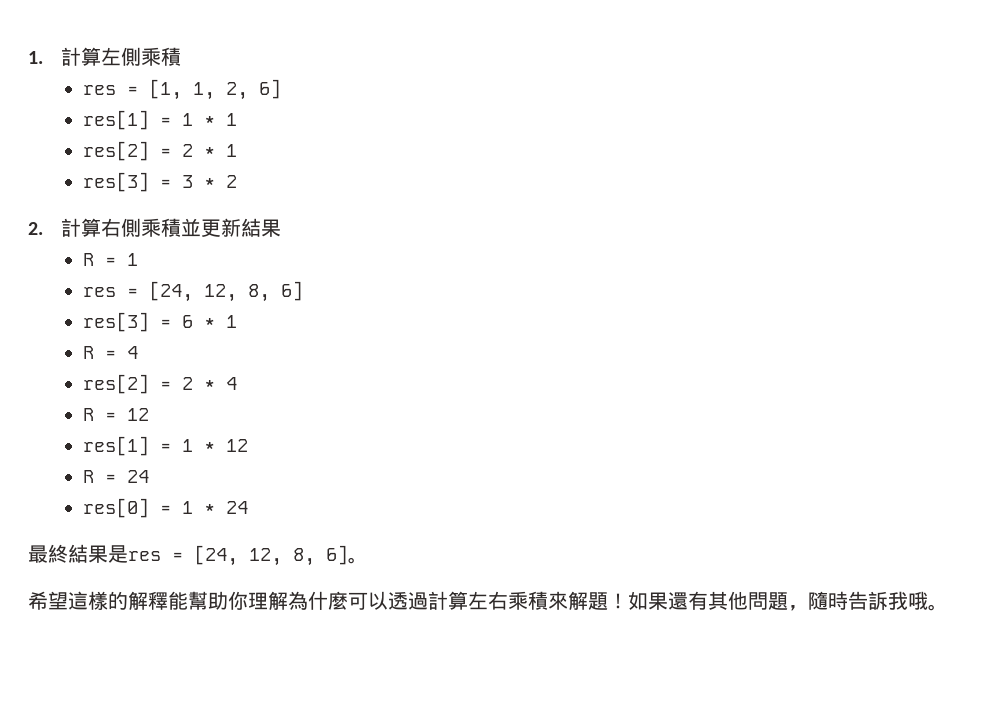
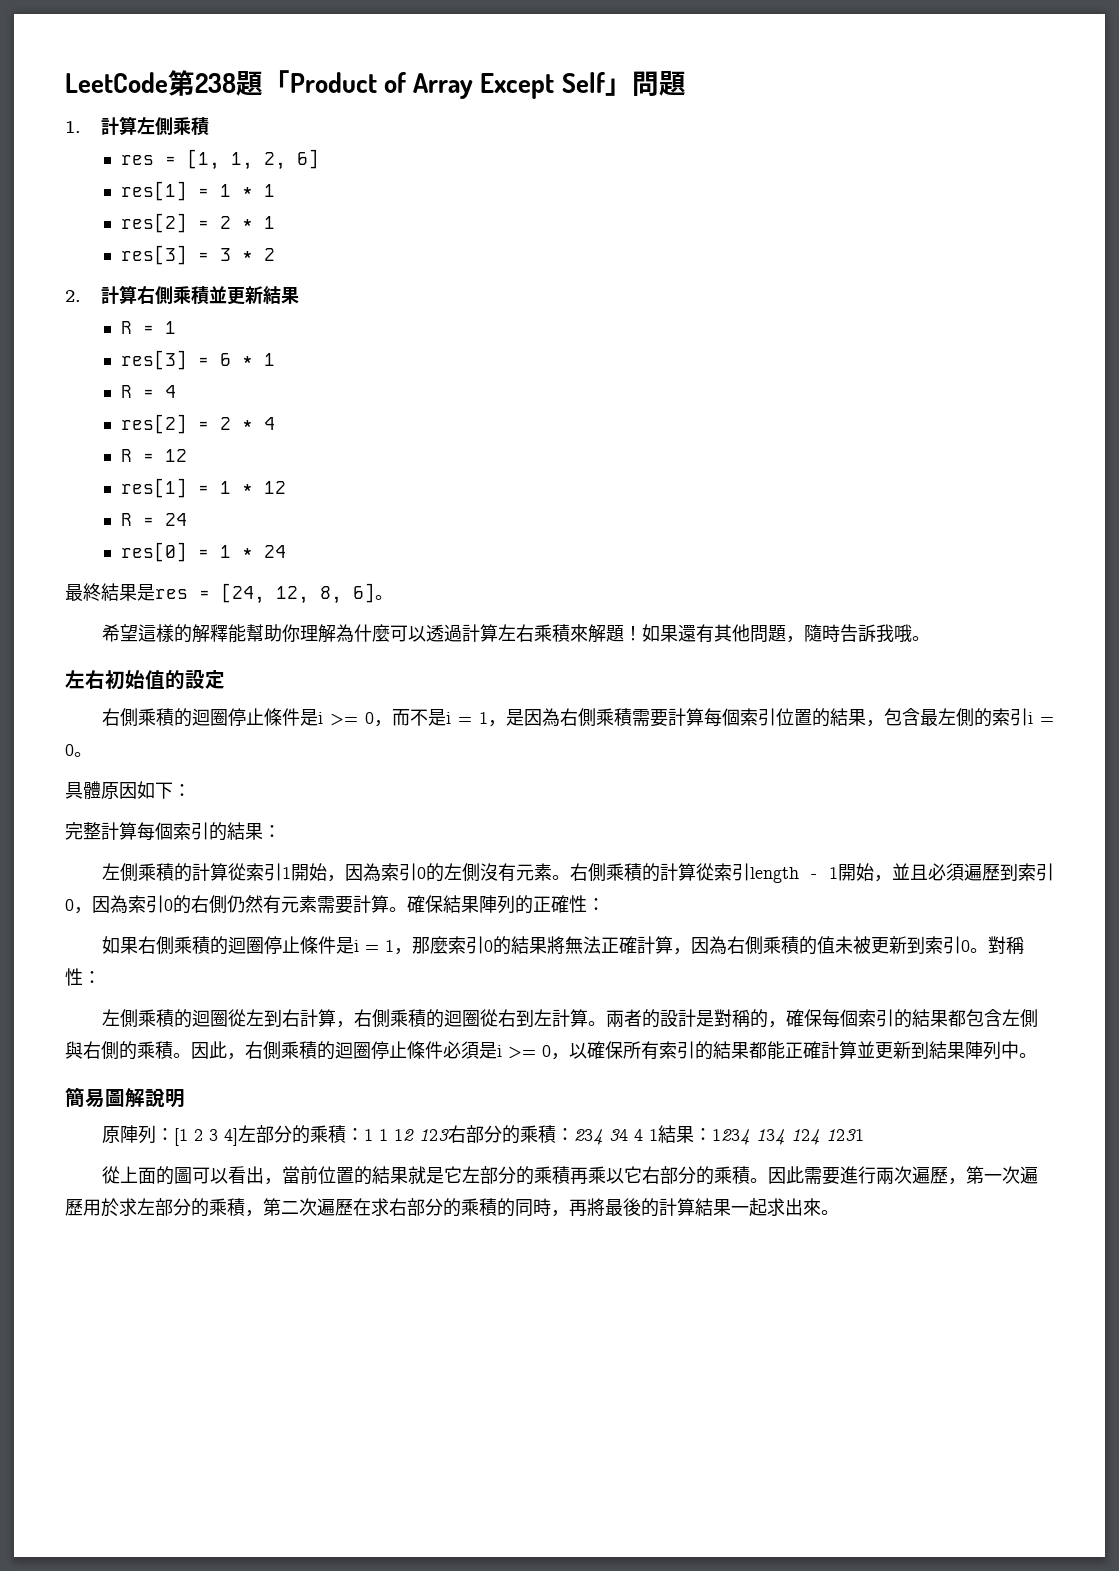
(28, 57) none -> [65,70,686,99] LeetCode第238題「Product of Array Except Self」問題 //
[83,281,304,302] // res = [24, 12, 8, 6] -> (176, 327) none
(948, 607) none -> [65,670,225,690] [102,708,1054,727] [65,744,92,757] [65,781,191,799] [65,822,281,841] [102,863,1054,883] [65,895,605,914] [102,936,1025,955] [65,968,101,986] [102,1009,1039,1028] [65,1041,1037,1060] [65,1087,185,1108] [102,1125,865,1146] [102,1166,1039,1185] [65,1198,839,1217] // 左右初始值的設定 // 右側乘積的迴圈停止條件是i >= 0，而不是i = 1，是因為右側乘積需要計算每個索引位置的結果，包含最左側的索引i = 0。 // 具體原因如下： // 完整計算每個索引的結果： // 左側乘積的計算從索引1開始，因為索引0的左側沒有元素。右側乘積的計算從索引length - 1開始，並且必須遍歷到索引0，因為索引0的右側仍然有元素需要計算。確保結果陣列的正確性： // 如果右側乘積的迴圈停止條件是i = 1，那麼索引0的結果將無法正確計算，因為右側乘積的值未被更新到索引0。對稱性： // 左側乘積的迴圈從左到右計算，右側乘積的迴圈從右到左計算。兩者的設計是對稱的，確保每個索引的結果都包含左側與右側的乘積。因此，右側乘積的迴圈停止條件必須是i >= 0，以確保所有索引的結果都能正確計算並更新到結果陣列中。 // 簡易圖解說明 // 原陣列：[1 2 3 4]左部分的乘積：1 1 12 123右部分的乘積：234 34 4 1結果：1234 134 124 1231 // 從上面的圖可以看出，當前位置的結果就是它左部分的乘積再乘以它右部分的乘積。因此需要進行兩次遍歷，第一次遍歷用於求左部分的乘積，第二次遍歷在求右部分的乘積的同時，再將最後的計算結果一起求出來。

